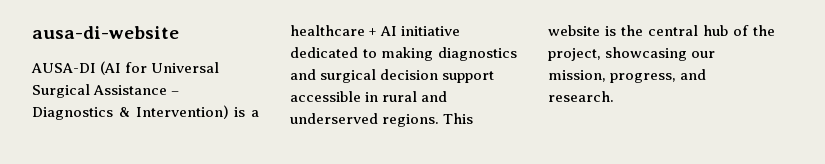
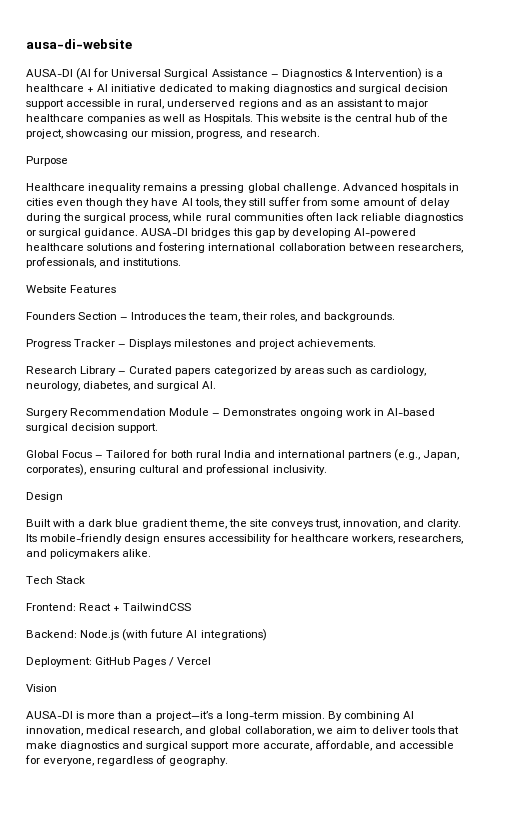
[382,91,448,102] [290,113,440,127] rural and underserved regions. -> [137,99,429,109] [26,114,253,124] rural, underserved regions and as an assistant to major healthcare companies as well as Hospitals.
(614, 96) none -> [26,156,68,166] [26,183,459,193] [26,197,451,208] [26,212,464,223] [26,228,416,238] [26,242,463,253] [26,257,182,268] [26,285,117,293] [26,312,395,322] [26,339,376,349] [26,366,427,376] [26,381,217,391] [26,408,435,418] [26,423,159,433] [26,449,460,461] [26,464,327,476] [26,492,63,502] [26,519,462,529] [26,533,463,544] [26,549,152,559] [26,576,86,584] [26,603,192,611] [26,629,267,641] [26,657,212,667] [26,684,57,692] [26,711,415,721] [26,726,460,736] [26,740,454,751] [25,755,229,766] // Purpose // Healthcare inequality remains a pressing global challenge. Advanced hospitals in cities even though they have AI tools, they still suffer from some amount of delay during the surgical process, while rural communities often lack reliable diagnostics or surgical guidance. AUSA-DI bridges this gap by developing AI-powered healthcare solutions and fostering international collaboration between researchers, professionals, and institutions. // Website Features // Founders Section – Introduces the team, their roles, and backgrounds. // Progress Tracker – Displays milestones and project achievements. // Research Library – Curated papers categorized by areas such as cardiology, neurology, diabetes, and surgical AI. // Surgery Recommendation Module – Demonstrates ongoing work in AI-based surgical decision support. // Global Focus – Tailored for both rural India and international partners (e.g., Japan, corporates), ensuring cultural and professional inclusivity. // Design // Built with a dark blue gradient theme, the site conveys trust, innovation, and clarity. Its mobile-friendly design ensures accessibility for healthcare workers, researchers, and policymakers alike. // Tech Stack // Frontend: React + TailwindCSS // Backend: Node.js (with future AI integrations) // Deployment: GitHub Pages / Vercel // Vision // AUSA-DI is more than a project—it’s a long-term mission. By combining AI innovation, medical research, and global collaboration, we aim to deliver tools that make diagnostics and surgical support more accurate, affordable, and accessible for everyone, regardless of geography.

